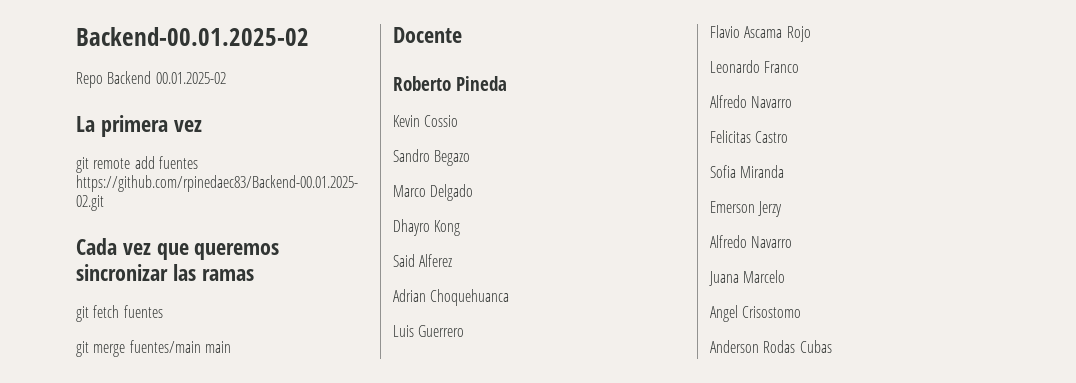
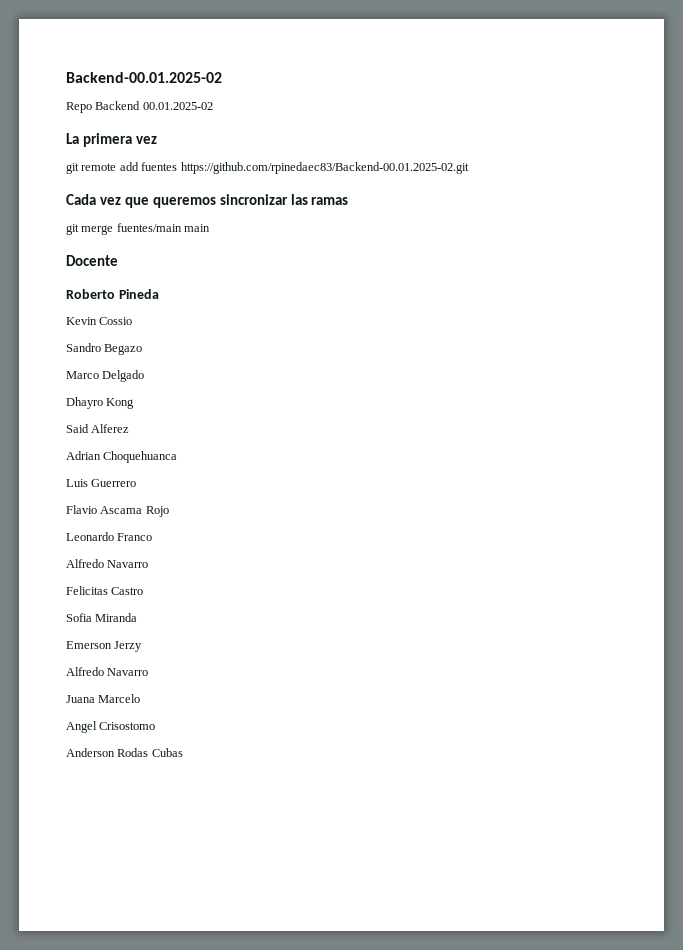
[76,305,163,322] // git fetch fuentes -> (349, 201) none

